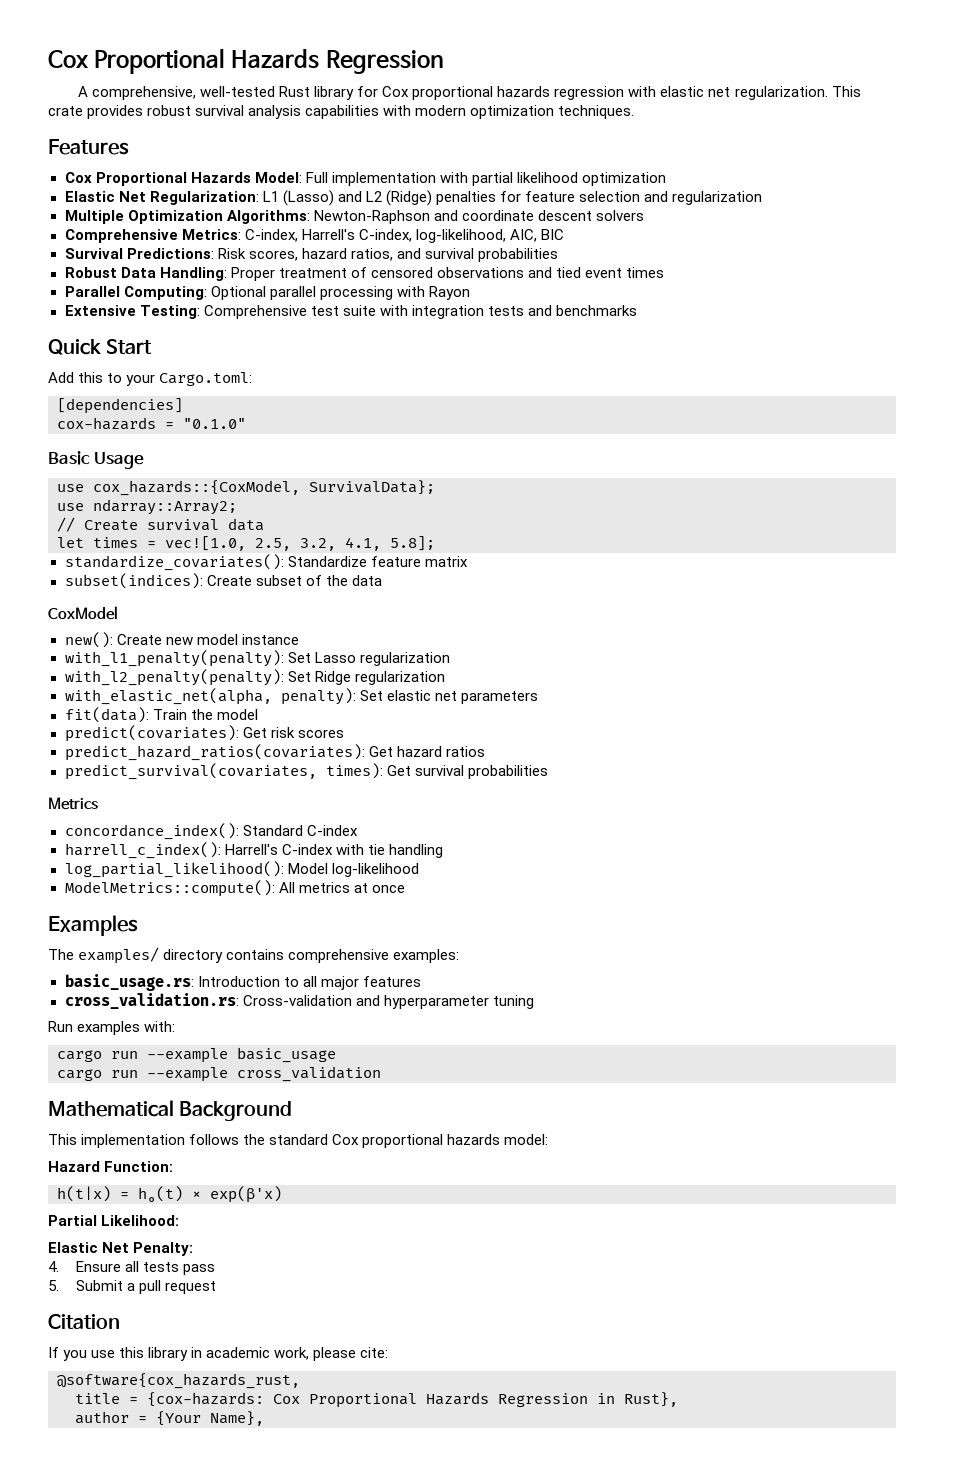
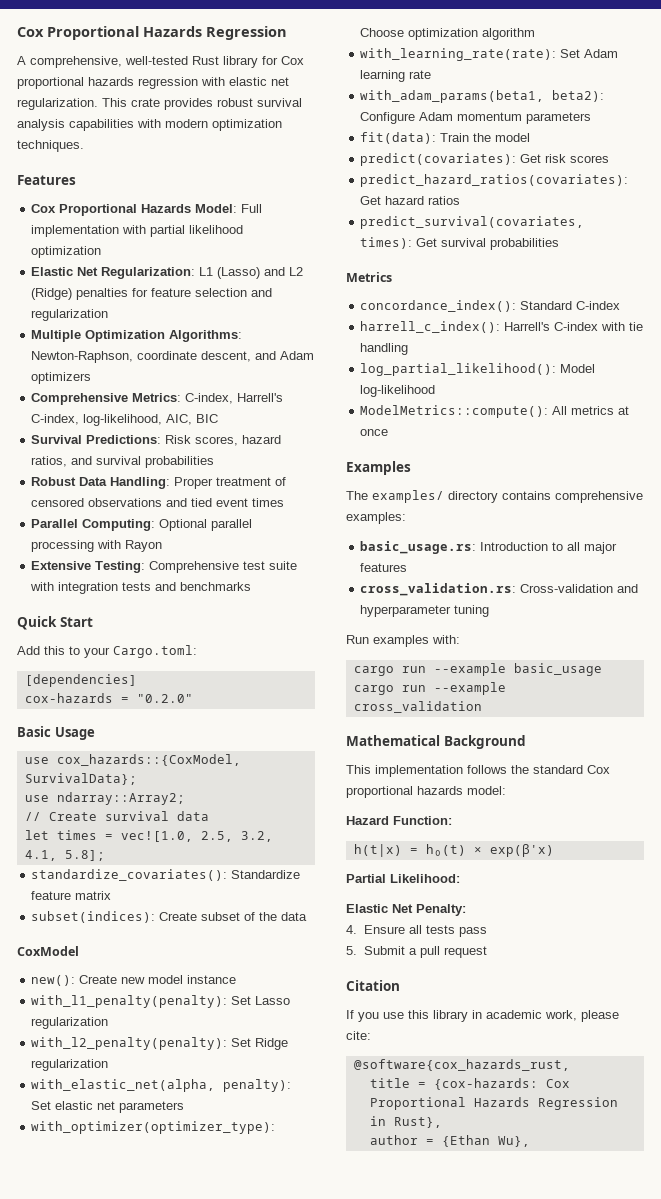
[313,210,644,224] Newton-Raphson and coordinate descent solvers -> [31,351,315,363] [31,372,92,384] Newton-Raphson, coordinate descent, and Adam optimizers
[183,418,246,429] "0.1.0" -> [136,694,193,703] "0.2.0"
(538, 697) none -> [31,1121,276,1134] [360,28,536,40] [360,48,619,61] [360,70,432,82] [360,90,605,103] [360,112,592,124] // with_optimizer(optimizer_type): Choose optimization algorithm // with_learning_rate(rate): Set Adam learning rate // with_adam_params(beta1, beta2): Configure Adam momentum parameters
[156,1411,264,1426] {Your Name}, -> [441,1135,530,1147] {Ethan Wu},

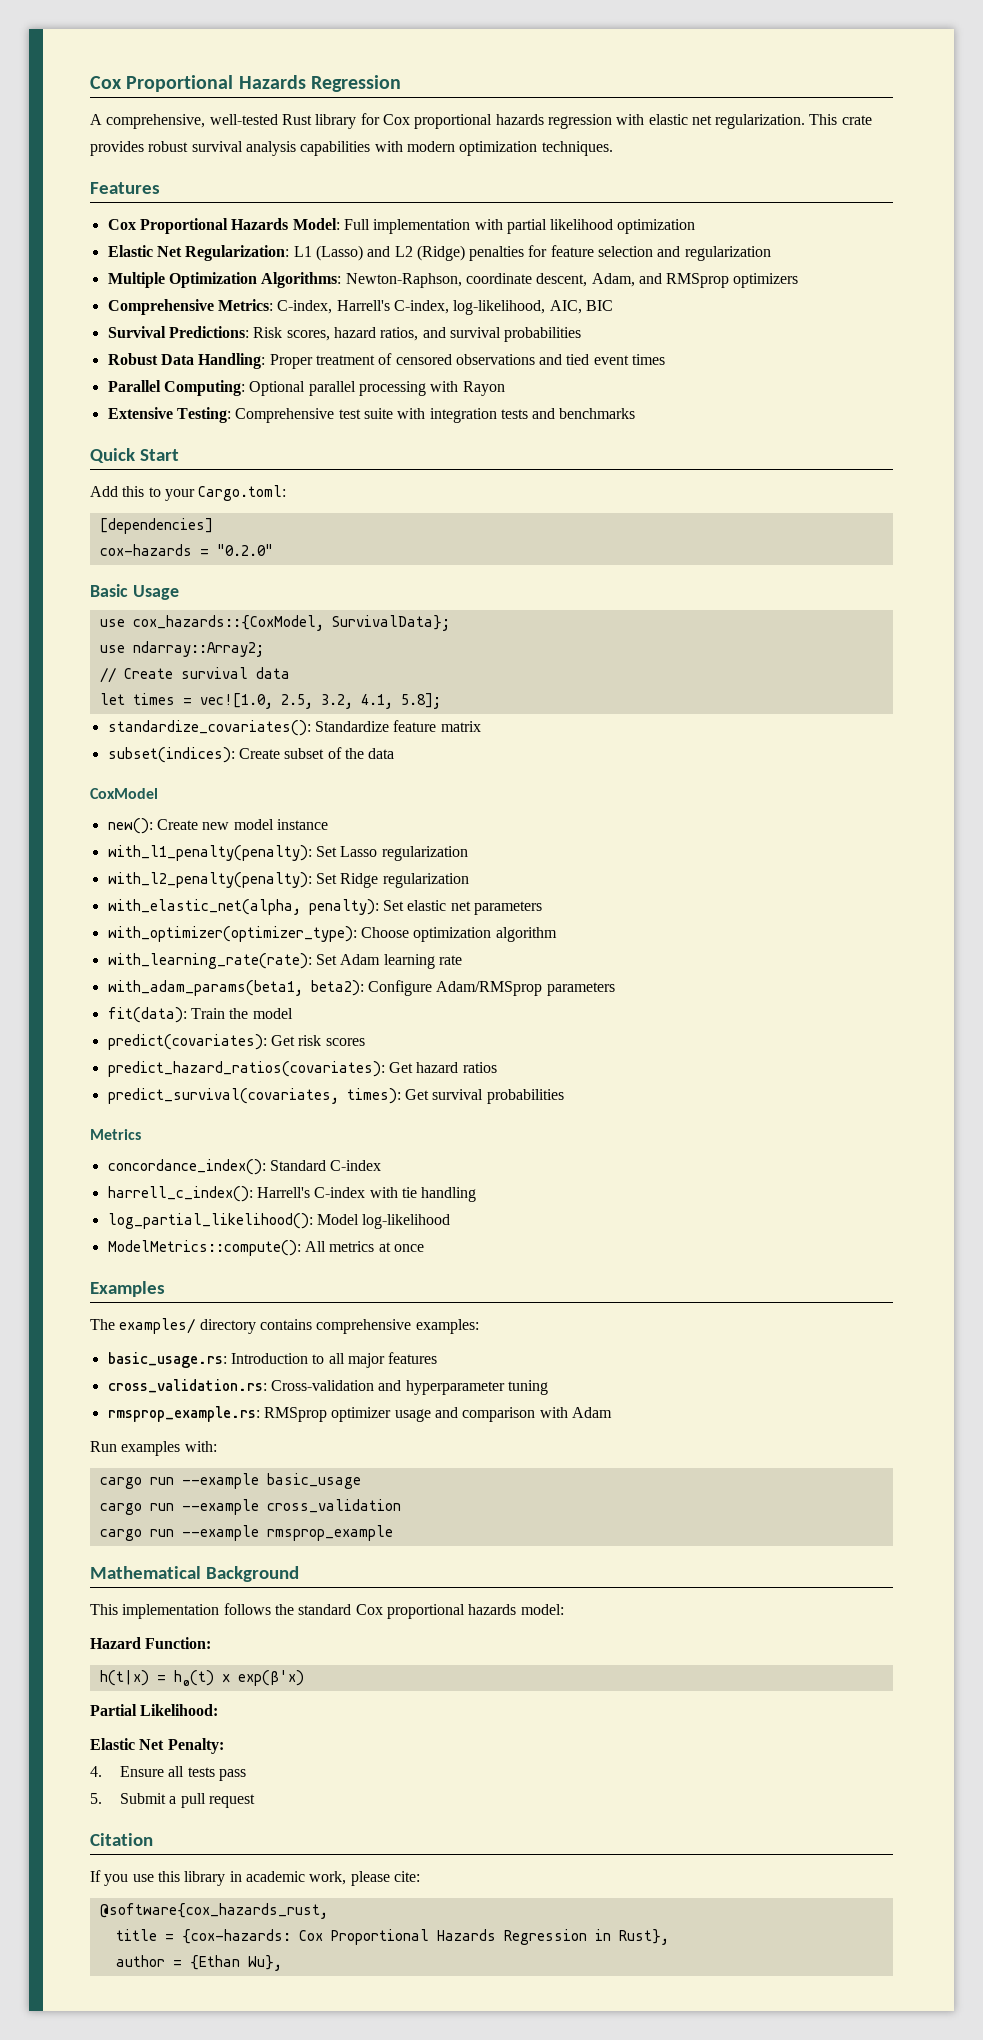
[255,351,315,360] and Adam -> [591,273,730,288] Adam, and RMSprop
[419,112,523,121] Adam momentum -> [436,981,543,996] Adam/RMSprop
(490, 611) none -> [107,1406,612,1422] // rmsprop_example.rs: RMSprop optimizer usage and comparison with Adam
(482, 707) none -> [99,1525,393,1541] // cargo run --example rmsprop_example

